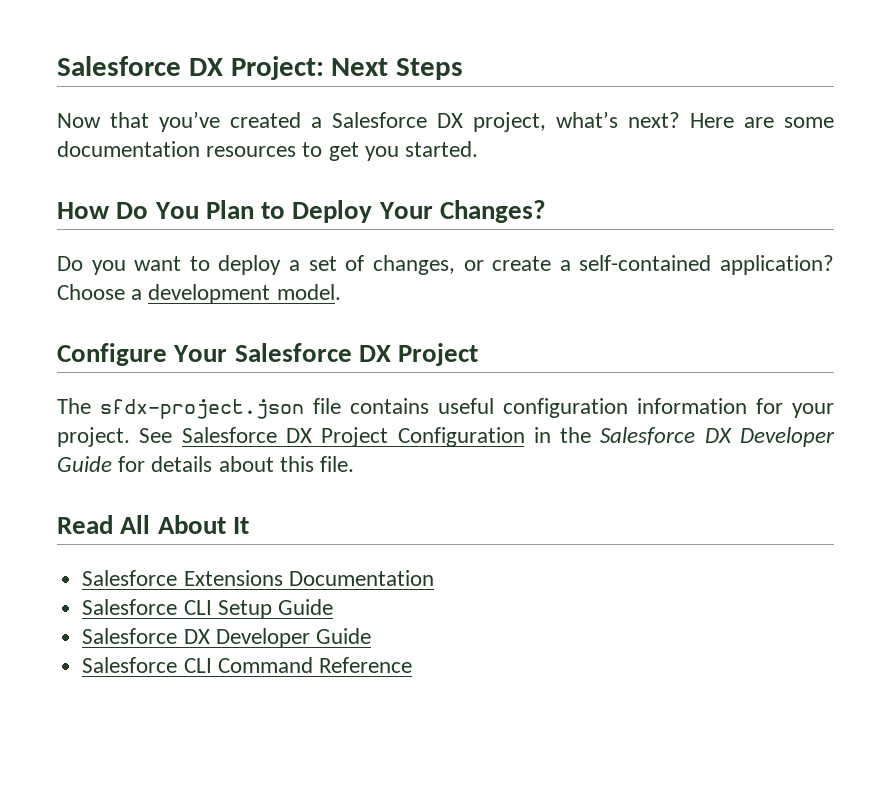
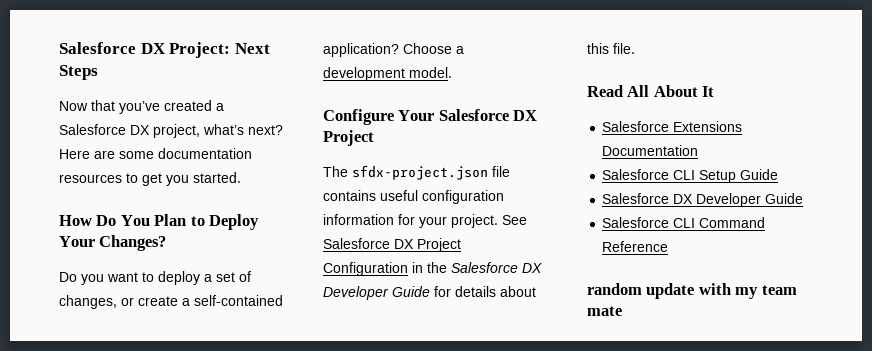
(412, 665) none -> [587,283,797,299] [587,306,622,316] // random update with my team mate

